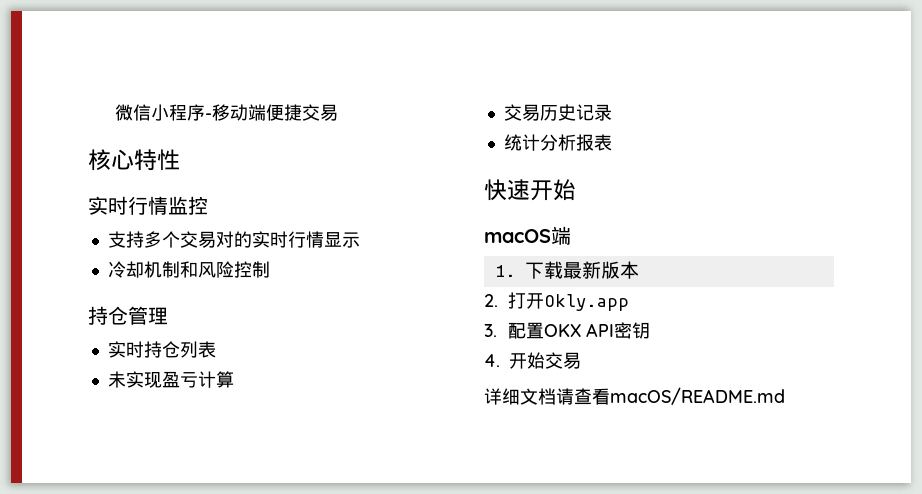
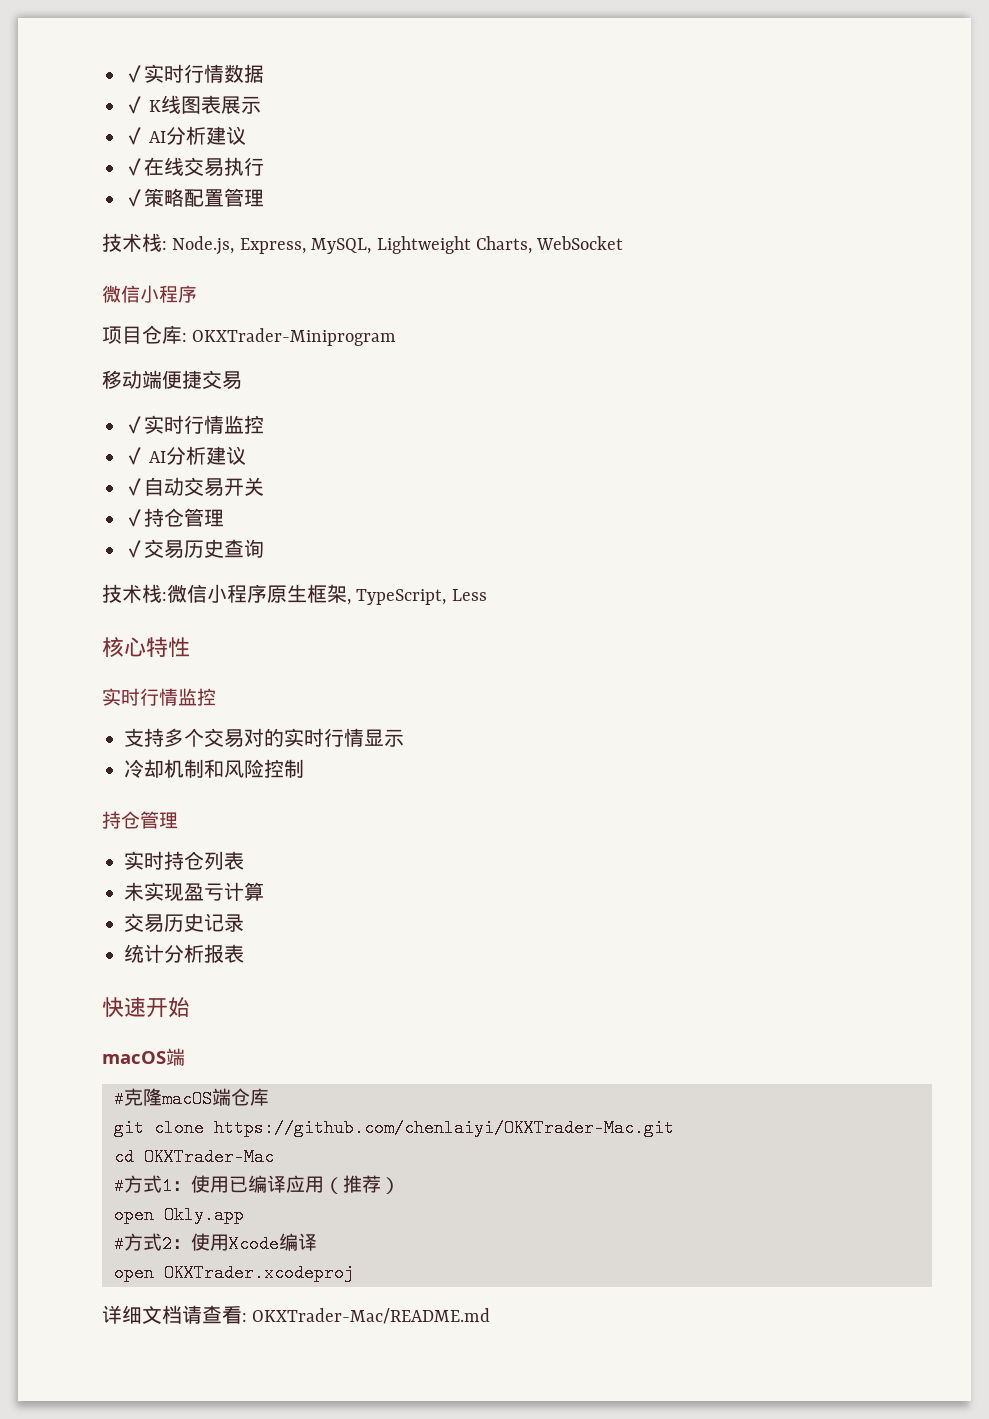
[115,104,213,121] 微信小程序- -> [124,64,264,83] [124,95,262,114] [124,126,247,145] [124,157,264,177] [124,188,264,207] [102,233,624,255] [102,285,197,303] [102,325,397,346] ✓实时行情数据 // ✓ K线图表展示 // ✓ AI分析建议 // ✓在线交易执行 // ✓策略配置管理 // 技术栈: Node.js, Express, MySQL, Lightweight Charts, WebSocket // 微信小程序 // 项目仓库: OKXTrader-Miniprogram //
(339, 112) none -> [124,415,264,434] [124,446,247,465] [124,477,264,497] [124,508,224,527] [124,539,264,559] [102,584,487,605] // ✓实时行情监控 // ✓ AI分析建议 // ✓自动交易开关 // ✓持仓管理 // ✓交易历史查询 // 技术栈:微信小程序原生框架, TypeScript, Less
[494,261,639,279] [484,292,629,311] [484,322,650,339] [484,352,581,369] 1.下载最新版本 // 2.打开Okly.app // 3.配置OKX API密钥 // 4.开始交易 -> [114,1088,269,1108] [114,1119,674,1137] [114,1148,274,1166] [114,1175,400,1195] [114,1206,244,1224] [114,1233,317,1253] [114,1264,354,1282] #克隆macOS端仓库 // git clone https://github.com/chenlaiyi/OKXTrader-Mac.git // cd OKXTrader-Mac // #方式1：使用已编译应用（推荐） // open Okly.app // #方式2：使用Xcode编译 // open OKXTrader.xcodeproj
[610,387,785,405] macOS/README.md -> [242,1308,491,1324] : OKXTrader-Mac/README.md

